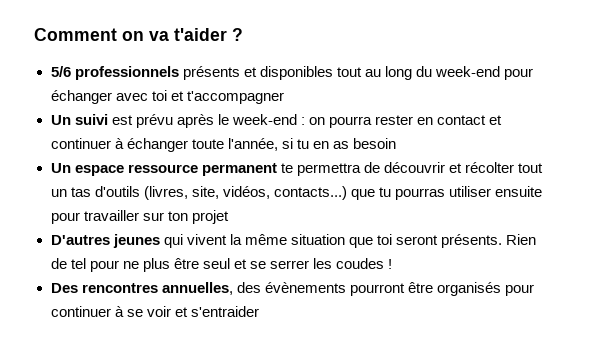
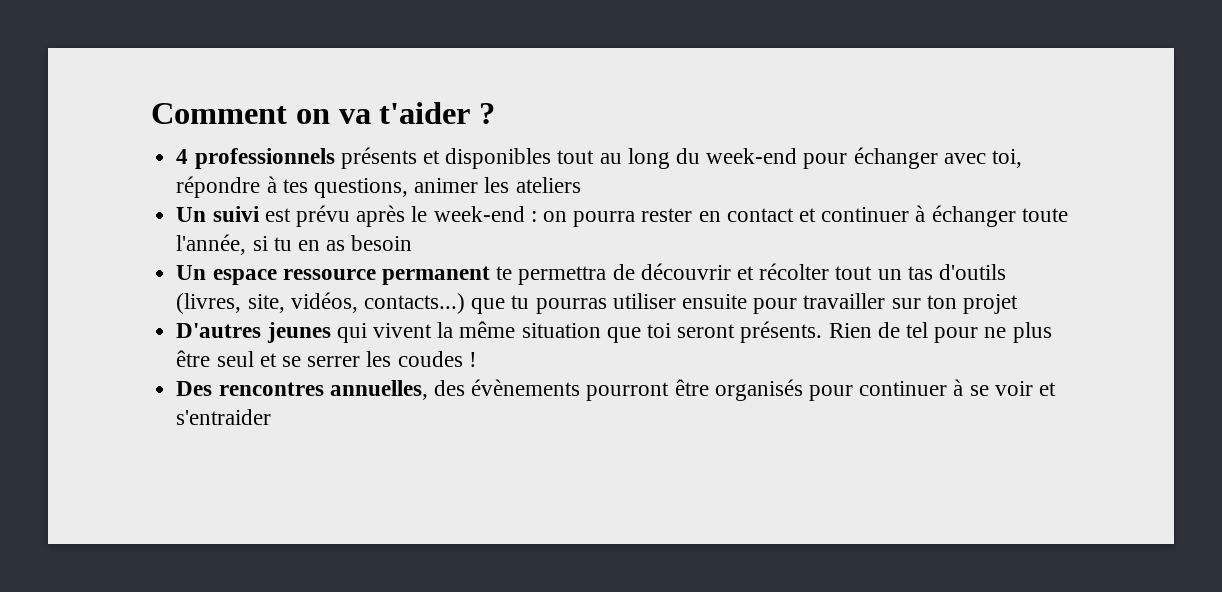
[50,66,71,77] 5/6 -> [176,149,189,164] 4
[151,90,284,104] toi et t'accompagner -> [992,149,1023,168] [176,176,581,198] toi, répondre à tes questions, animer les ateliers

